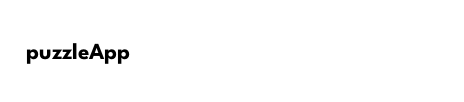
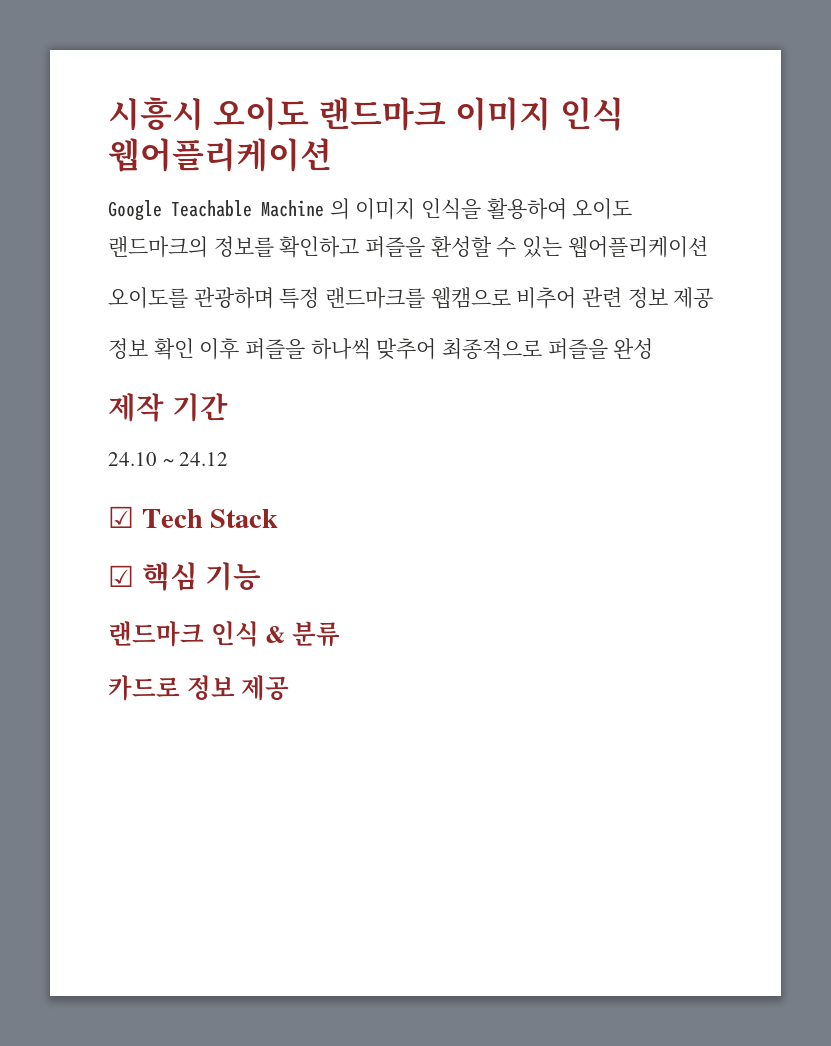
[26,43,130,64] puzzleApp -> [108,97,624,131] [108,138,332,172] [108,198,633,221] [108,236,708,258] [108,287,714,309] [108,338,654,360] [108,393,228,422] [108,452,229,466] [108,506,279,528] [108,562,262,591] [108,621,340,647] [108,675,290,701] 시흥시 오이도 랜드마크 이미지 인식 웹어플리케이션 // Google Teachable Machine 의 이미지 인식을 활용하여 오이도 랜드마크의 정보를 확인하고 퍼즐을 환성할 수 있는 웹어플리케이션 // 오이도를 관광하며 특정 랜드마크를 웹캠으로 비추어 관련 정보 제공 // 정보 확인 이후 퍼즐을 하나씩 맞추어 최종적으로 퍼즐을 완성 // 제작 기간 // 24.10 ~ 24.12 // ☑ Tech Stack // ☑ 핵심 기능 // 랜드마크 인식 & 분류 // 카드로 정보 제공

